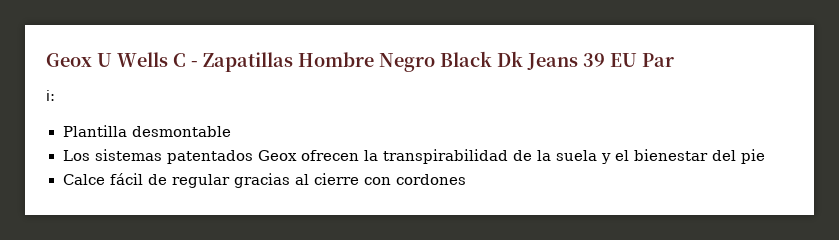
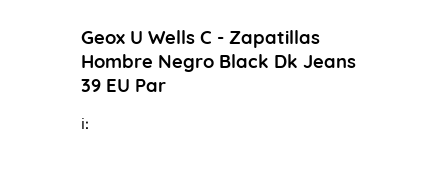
[62,125,231,137] [62,149,765,164] [62,173,466,188] // Plantilla desmontable // Los sistemas patentados Geox ofrecen la transpirabilidad de la suela y el bienestar del pie // Calce fácil de regular gracias al cierre con cordones -> (89, 123) none

